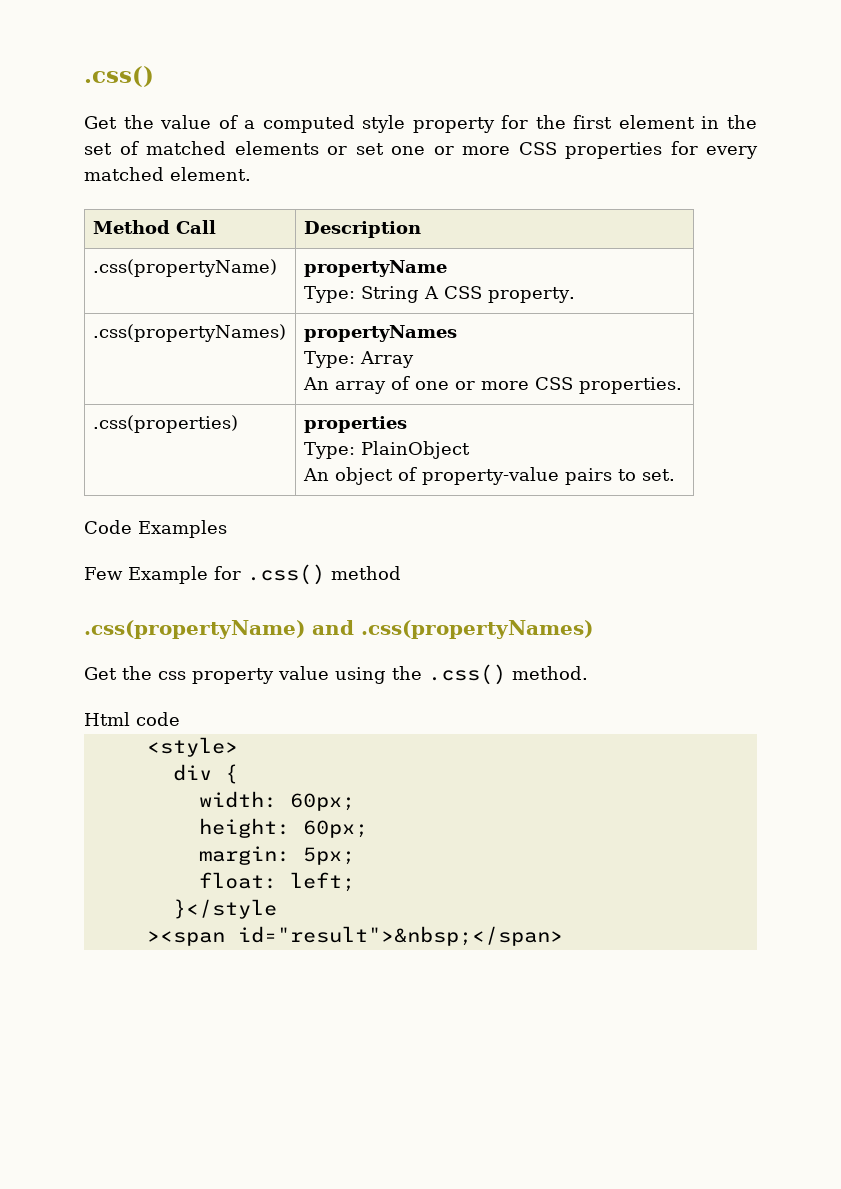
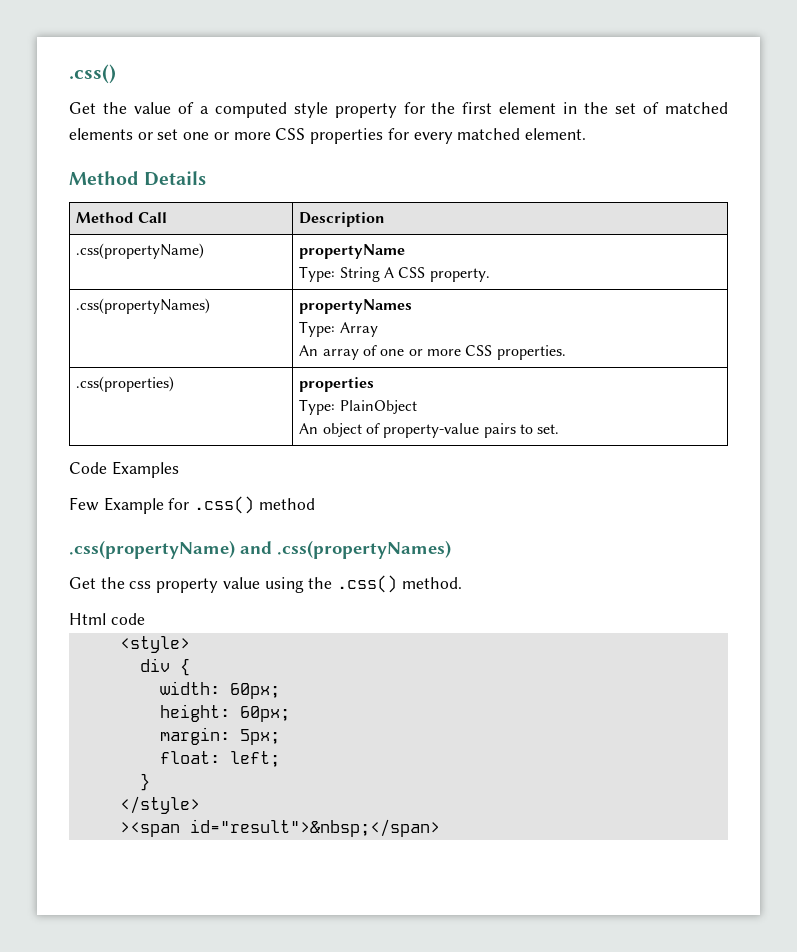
(251, 174) none -> [69,171,207,186] // Method Details
[172,899,277,919] }</style -> [139,773,150,791] [119,796,200,814] } // </style>

